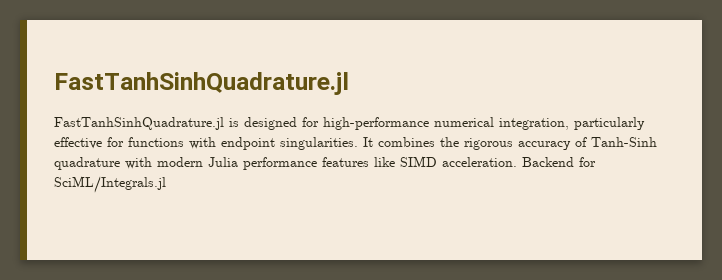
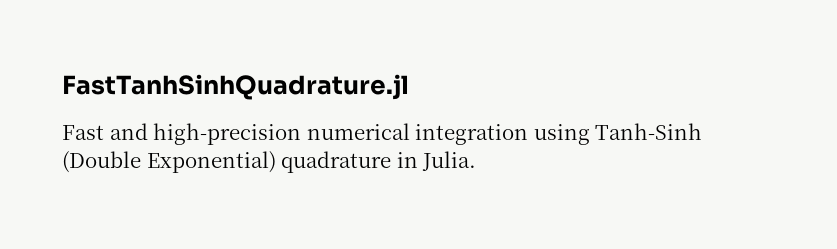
[54,117,645,130] [54,137,657,150] [54,156,596,170] [54,176,166,193] FastTanhSinhQuadrature.jl is designed for high-performance numerical integration, particularly effective for functions with endpoint singularities. It combines the rigorous accuracy of Tanh-Sinh quadrature with modern Julia performance features like SIMD acceleration. Backend for SciML/Integrals.jl -> [62,123,703,145] [62,151,477,173] Fast and high-precision numerical integration using Tanh-Sinh (Double Exponential) quadrature in Julia.

